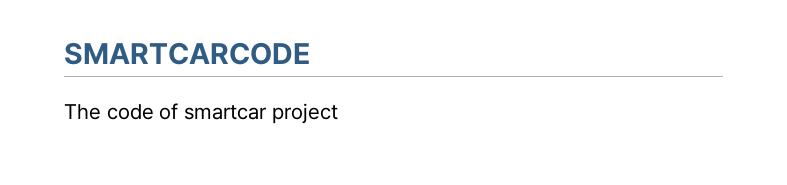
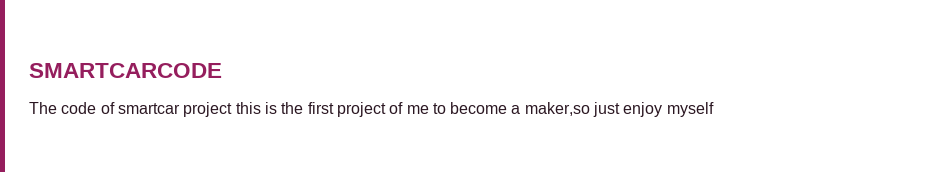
(338, 113) none -> [235,102,714,117] this is the first project of me to become a maker,so just enjoy myself

